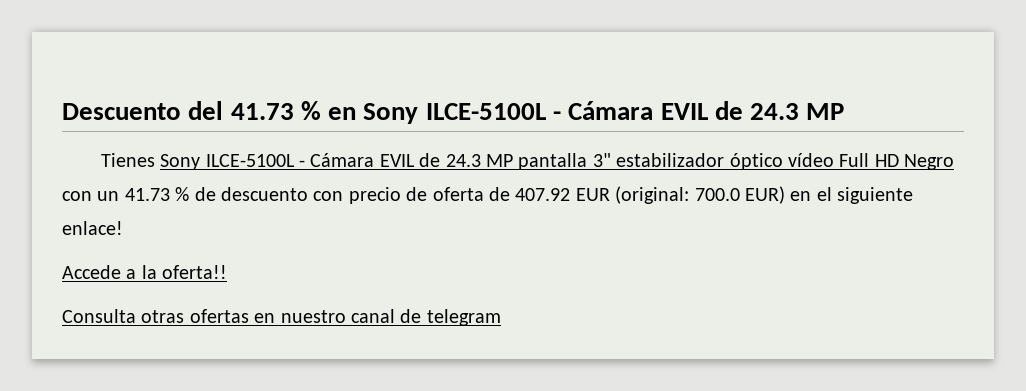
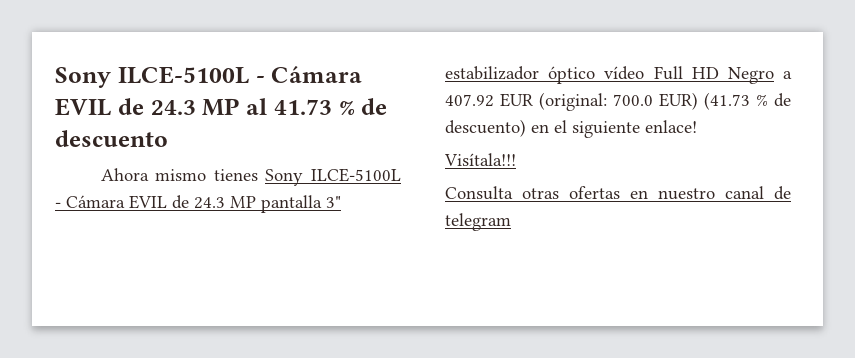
[62,101,845,124] [100,153,155,167] Descuento del 41.73 % en Sony ILCE-5100L - Cámara EVIL de 24.3 MP // Tienes -> [55,66,363,88] [55,98,388,116] [55,130,168,147] [100,168,258,181] Sony ILCE-5100L - Cámara EVIL de 24.3 MP al 41.73 % de descuento // Ahora mismo tienes
[62,187,510,204] con un 41.73 % de descuento con precio de oferta de -> [783,71,792,79] a
(785, 195) none -> [704,92,791,110] [445,119,526,137] (41.73 % de descuento)
[62,265,228,279] Accede a la oferta!! -> [444,153,516,166] Visítala!!!

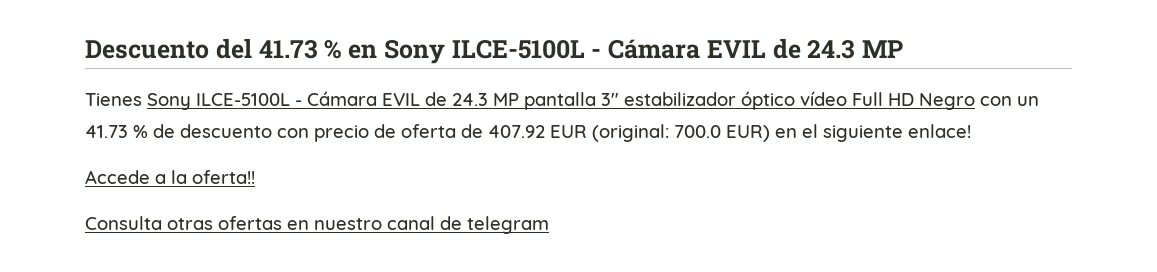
[55,66,363,88] [55,98,388,116] [55,130,168,147] [100,168,258,181] Sony ILCE-5100L - Cámara EVIL de 24.3 MP al 41.73 % de descuento // Ahora mismo tienes -> [85,38,903,64] [85,93,142,106] Descuento del 41.73 % en Sony ILCE-5100L - Cámara EVIL de 24.3 MP // Tienes
[783,71,792,79] a -> [980,96,1039,106] [85,124,483,142] con un 41.73 % de descuento con precio de oferta de
[704,92,791,110] [445,119,526,137] (41.73 % de descuento) -> (770, 133) none
[444,153,516,166] Visítala!!! -> [85,170,255,184] Accede a la oferta!!

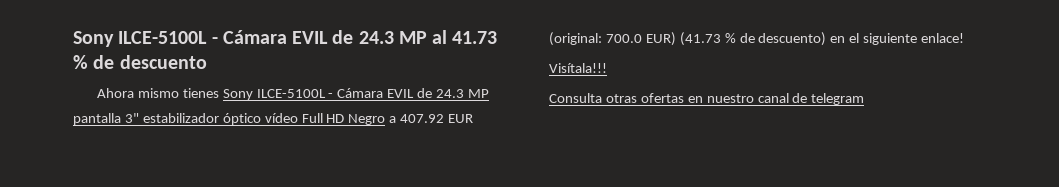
[85,38,903,64] [85,93,142,106] Descuento del 41.73 % en Sony ILCE-5100L - Cámara EVIL de 24.3 MP // Tienes -> [73,30,498,47] [73,55,207,69] [96,88,219,98] Sony ILCE-5100L - Cámara EVIL de 24.3 MP al 41.73 % de descuento // Ahora mismo tienes
[980,96,1039,106] [85,124,483,142] con un 41.73 % de descuento con precio de oferta de -> [389,116,397,123] a
(770, 133) none -> [679,32,827,46] (41.73 % de descuento)
[85,170,255,184] Accede a la oferta!! -> [549,63,607,73] Visítala!!!

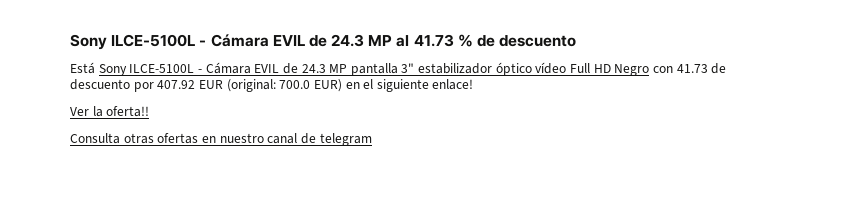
[96,88,219,98] Ahora mismo tienes -> [70,62,95,74] Está
[389,116,397,123] a -> [652,63,727,74] [70,79,154,92] con 41.73 de descuento por
[679,32,827,46] (41.73 % de descuento) -> (342, 85) none
[549,63,607,73] Visítala!!! -> [70,106,150,117] Ver la oferta!!

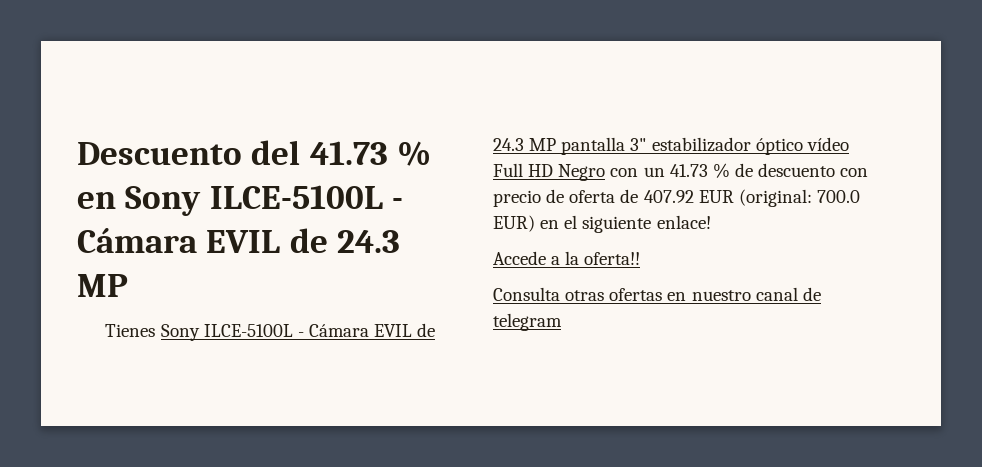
[70,34,577,50] [70,62,95,74] Sony ILCE-5100L - Cámara EVIL de 24.3 MP al 41.73 % de descuento // Está -> [77,140,431,166] [77,185,403,216] [77,228,400,253] [77,274,128,297] [105,324,156,337] Descuento del 41.73 % en Sony ILCE-5100L - Cámara EVIL de 24.3 MP // Tienes
[676,63,727,74] [70,79,154,92] 41.73 de descuento por -> [643,163,869,178] [493,189,639,207] un 41.73 % de descuento con precio de oferta de
[70,107,89,116] Ver -> [493,251,561,265] Accede a

